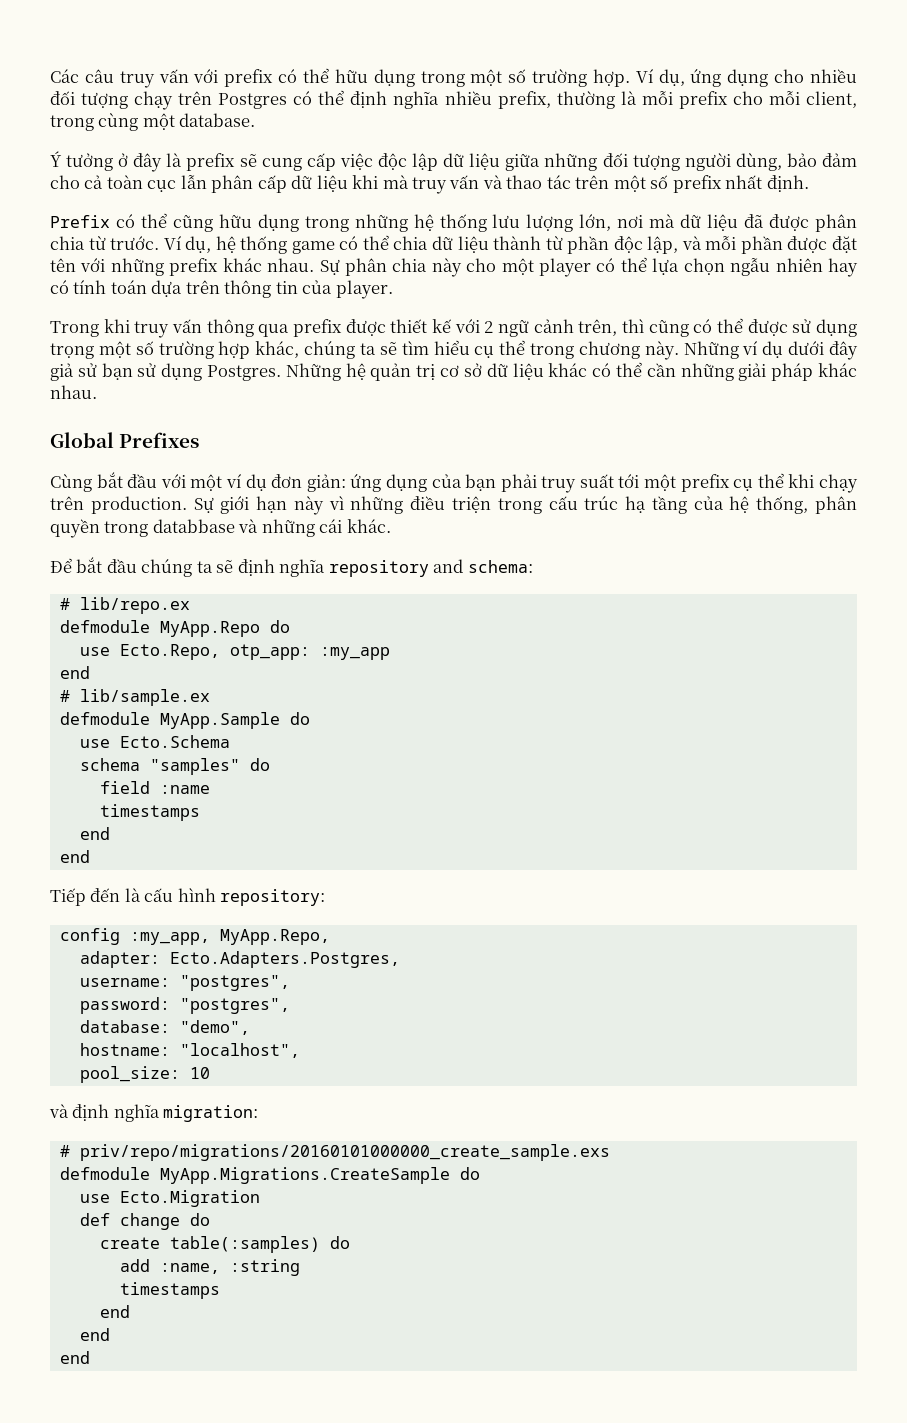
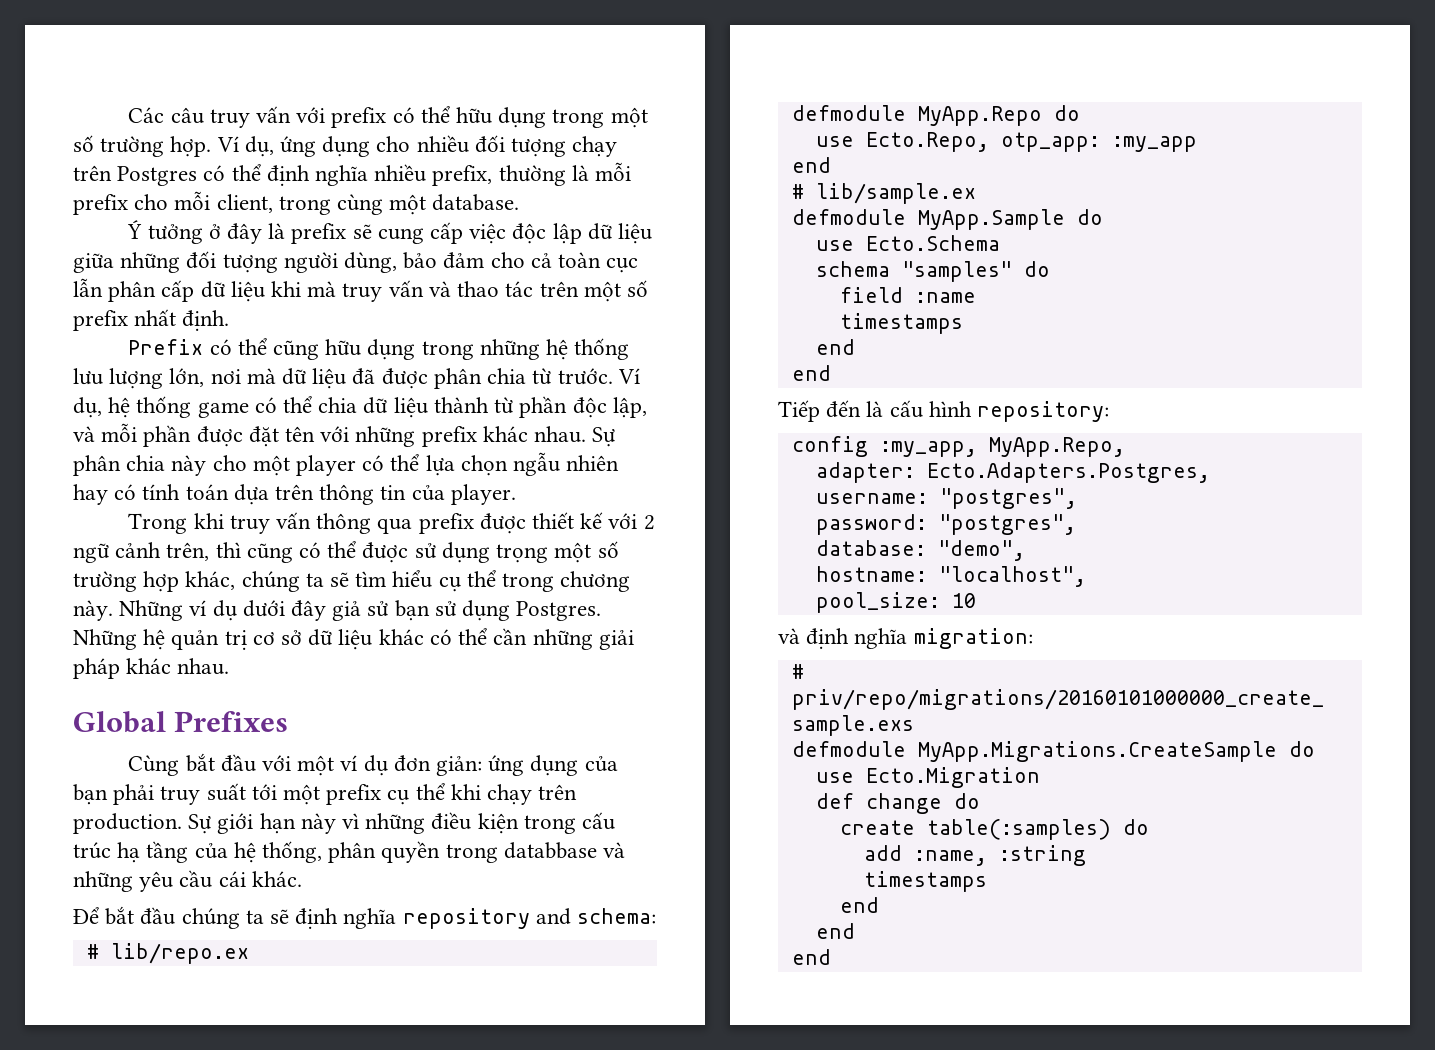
[451,496,491,513] triện -> [477,813,519,834] kiện
(315, 528) none -> [139,870,213,892] yêu cầu

